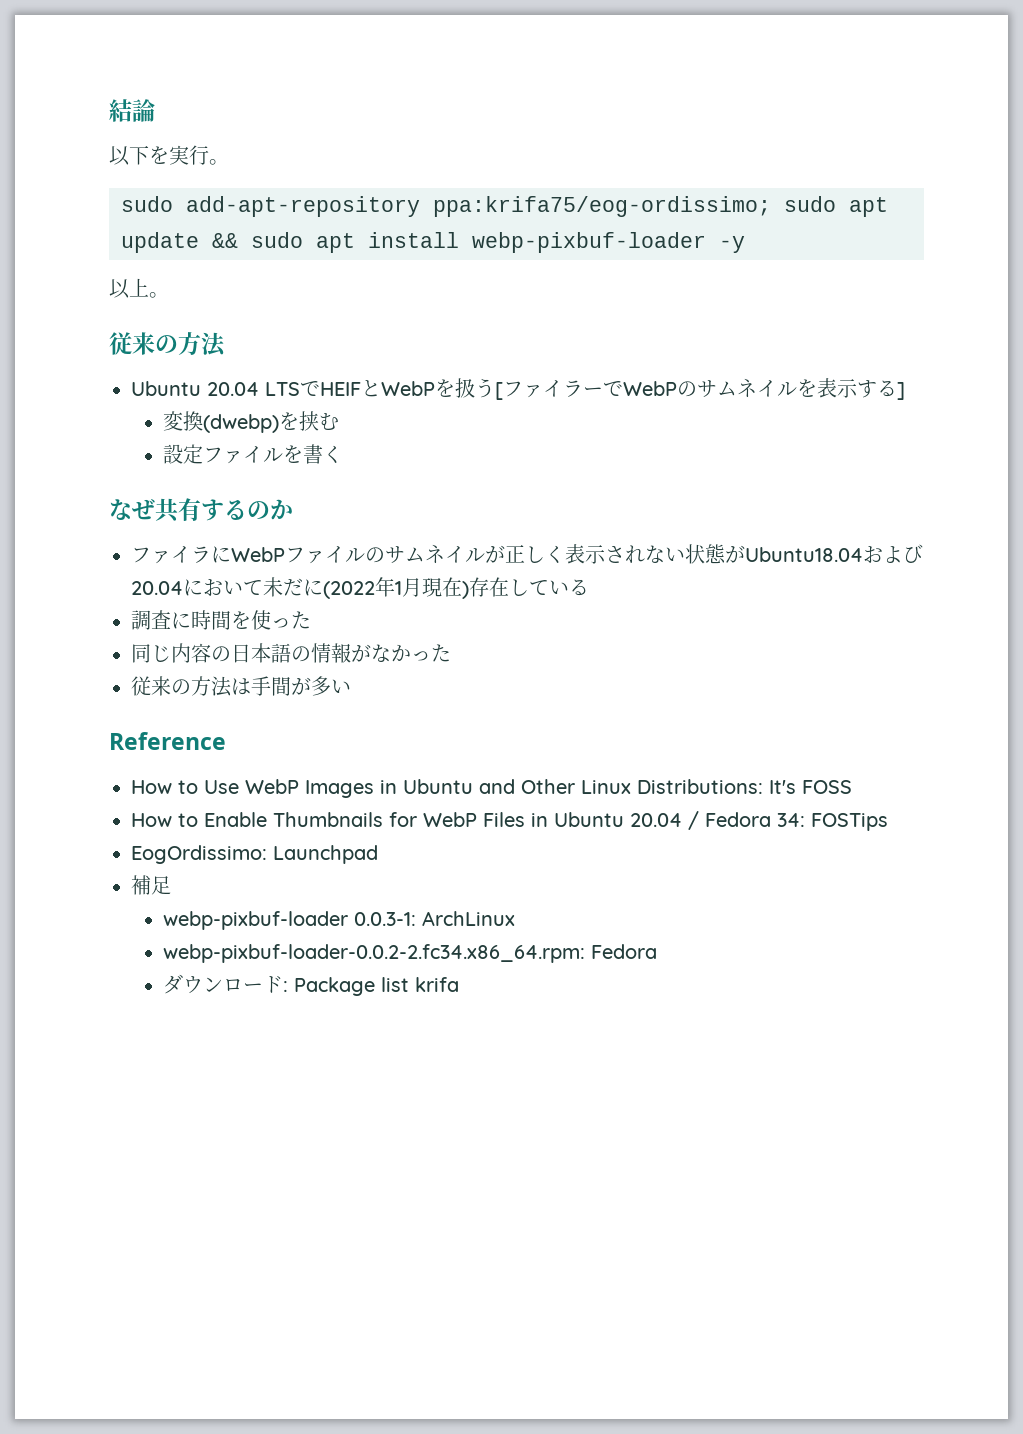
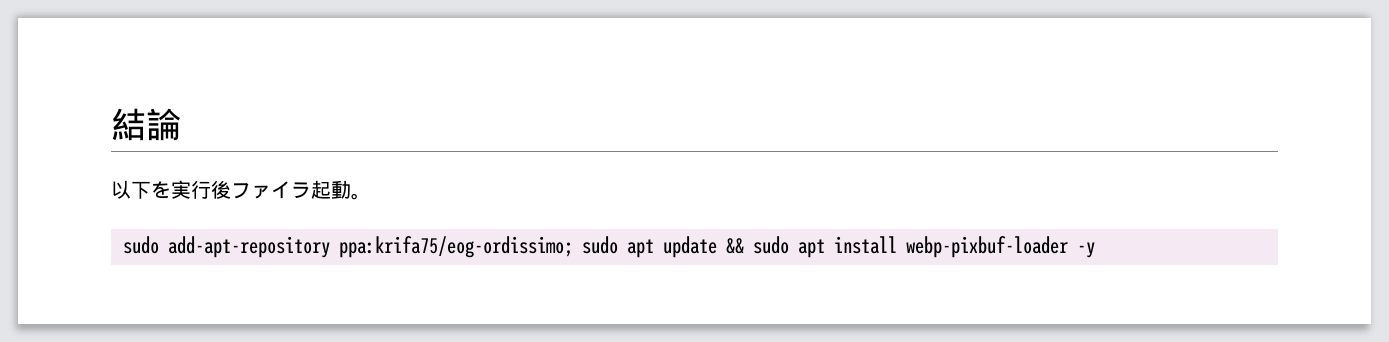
(209, 155) none -> [211,180,351,199] 後ファイラ起動
[109,278,169,299] [109,332,226,357] [131,378,905,400] [163,411,340,433] [163,444,344,464] [109,498,293,523] [131,544,923,564] [131,577,589,599] [131,610,311,630] [131,643,451,663] [131,676,351,697] [109,732,226,750] [131,779,852,798] [131,811,888,831] [131,845,378,864] [131,875,171,895] [163,911,516,930] [163,944,658,963] [163,974,460,996] // 以上。 // 従来の方法 // Ubuntu 20.04 LTSでHEIFとWebPを扱う[ファイラーでWebPのサムネイルを表示する] // 変換(dwebp)を挟む // 設定ファイルを書く // なぜ共有するのか // ファイラにWebPファイルのサムネイルが正しく表示されない状態がUbuntu18.04および20.04において未だに(2022年1月現在)存在している // 調査に時間を使った // 同じ内容の日本語の情報がなかった // 従来の方法は手間が多い // Reference // How to Use WebP Images in Ubuntu and Other Linux Distributions: It's FOSS // How to Enable Thumbnails for WebP Files in Ubuntu 20.04 / Fedora 34: FOSTips // EogOrdissimo: Launchpad // 補足 // webp-pixbuf-loader 0.0.3-1: ArchLinux // webp-pixbuf-loader-0.0.2-2.fc34.x86_64.rpm: Fedora // ダウンロード: Package list krifa -> (1095, 250) none

